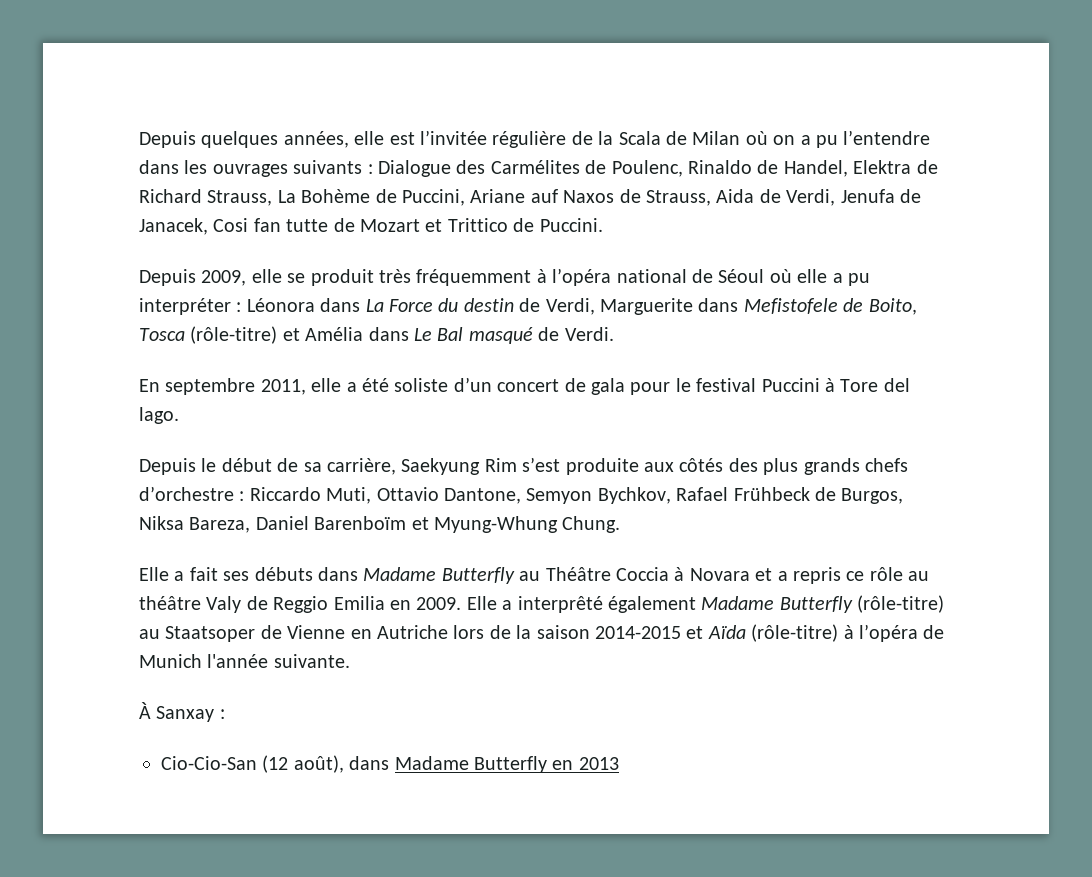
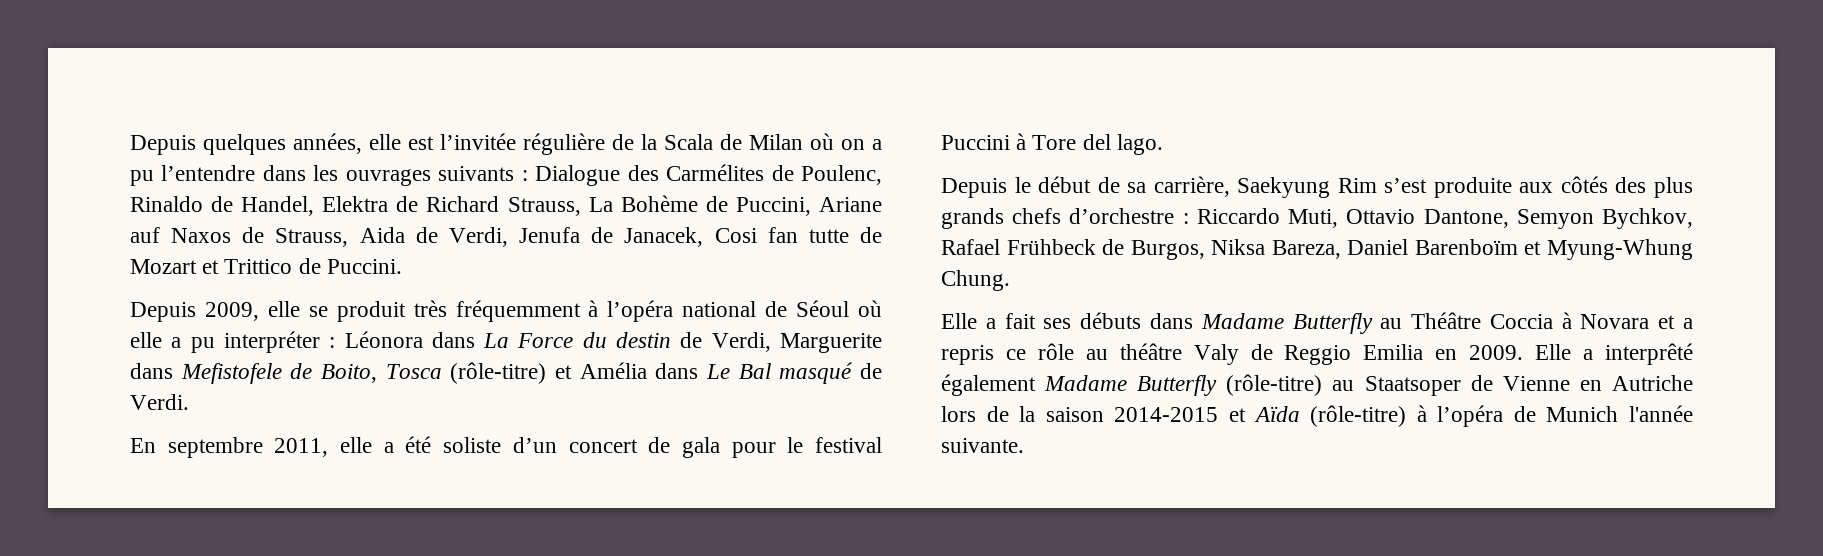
[139,702,225,722] [161,755,619,773] // À Sanxay : // Cio-Cio-San (12 août), dans Madame Butterfly en 2013 -> (1024, 445) none

